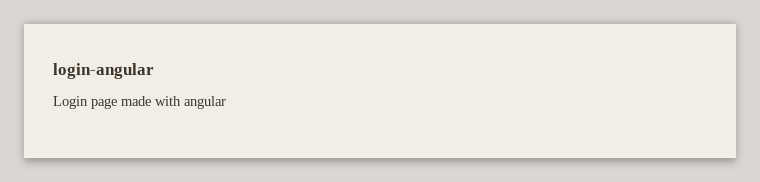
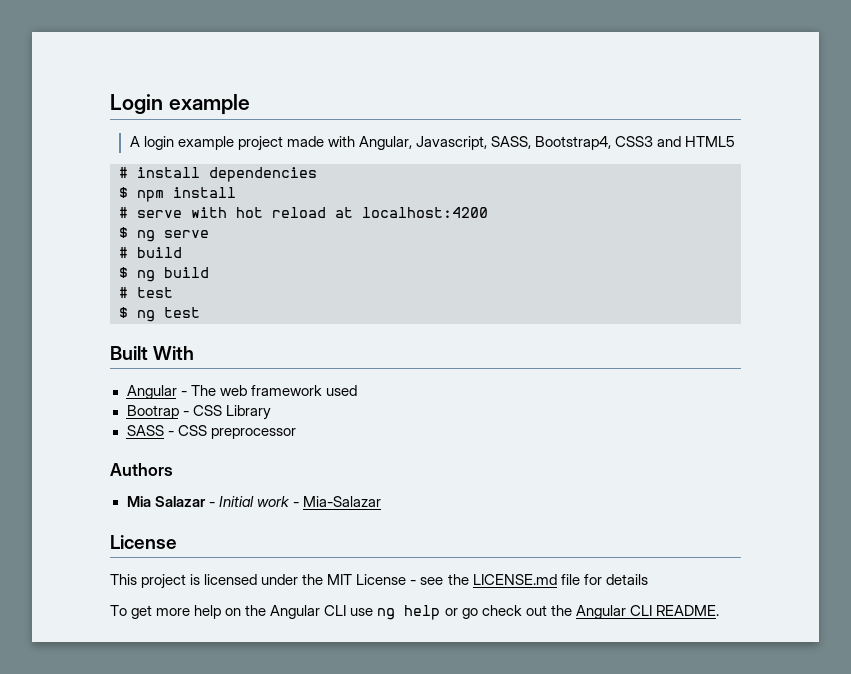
[53,63,154,79] [53,96,226,109] login-angular // Login page made with angular -> [110,94,250,115] [129,136,736,151] [119,167,317,182] [119,187,236,202] [119,207,488,218] [119,227,209,242] [119,247,182,258] [119,267,209,282] [119,287,173,298] [119,307,200,322] [110,346,195,360] [126,385,357,399] [126,405,271,420] [126,425,296,439] [110,463,173,476] [126,496,381,507] [110,535,177,549] [110,574,648,589] [110,605,719,620] Login example // A login example project made with Angular, Javascript, SASS, Bootstrap4, CSS3 and HTML5 // # install dependencies // $ npm install // # serve with hot reload at localhost:4200 // $ ng serve // # build // $ ng build // # test // $ ng test // Built With // Angular - The web framework used // Bootrap - CSS Library // SASS - CSS preprocessor // Authors // Mia Salazar - Initial work - Mia-Salazar // License // This project is licensed under the MIT License - see the LICENSE.md file for details // To get more help on the Angular CLI use ng help or go check out the Angular CLI README.

